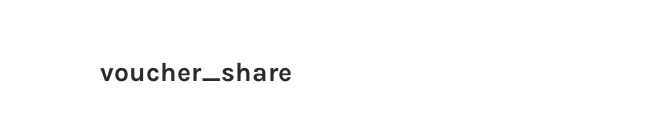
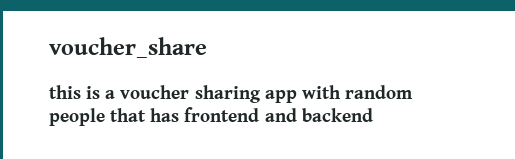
(292, 72) none -> [49,85,413,103] [49,107,373,126] // this is a voucher sharing app with random people that has frontend and backend

